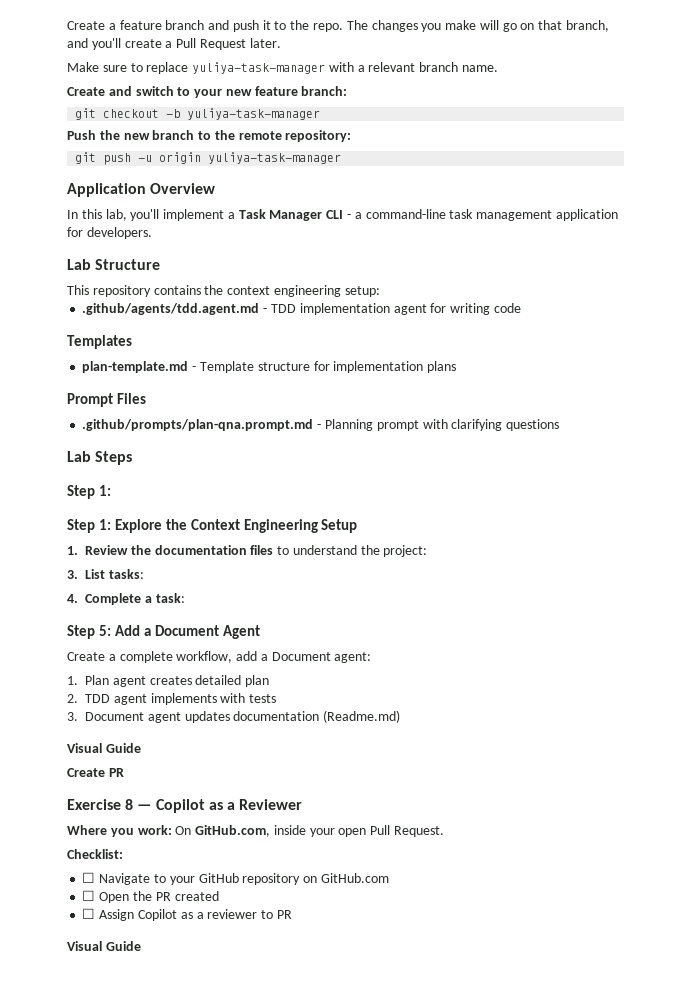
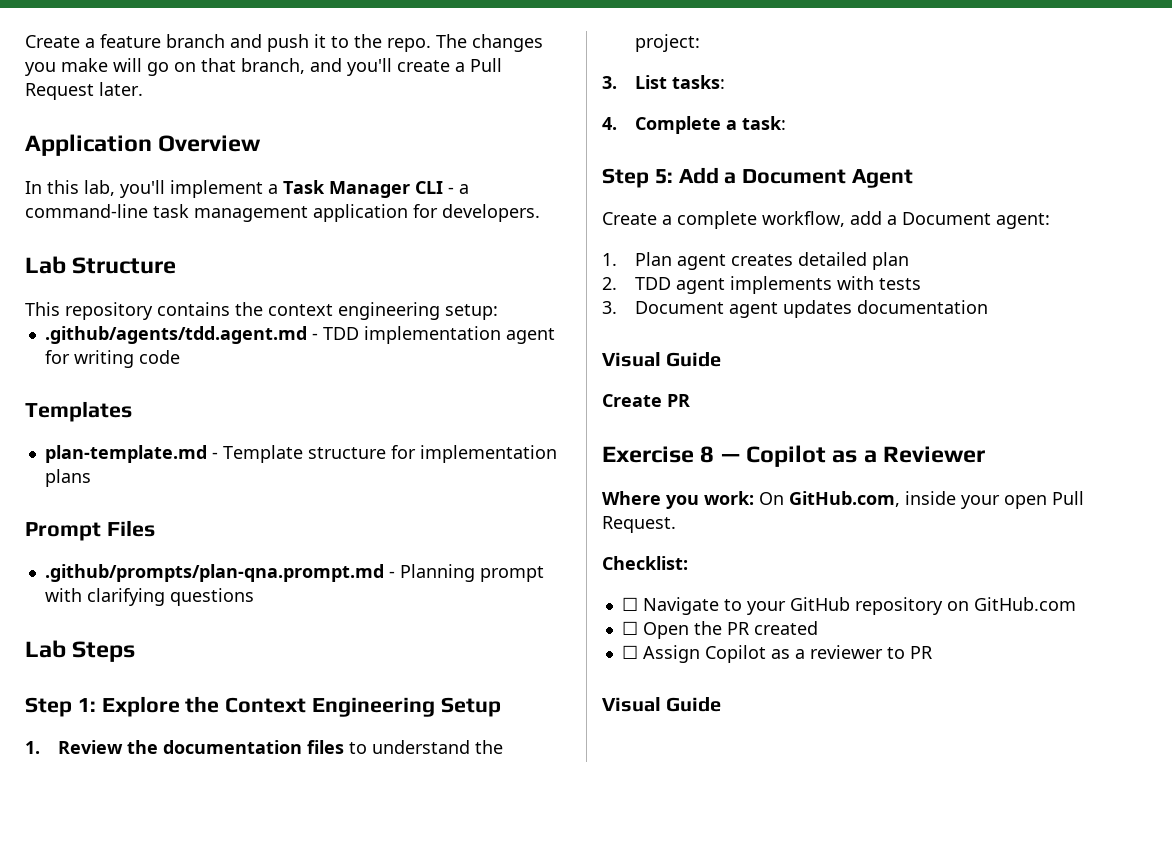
[67,62,499,74] [67,86,348,98] [75,108,321,120] [67,130,352,142] [75,152,342,165] // Make sure to replace yuliya-task-manager with a relevant branch name. // Create and switch to your new feature branch: // git checkout -b yuliya-task-manager // Push the new branch to the remote repository: // git push -u origin yuliya-task-manager -> (143, 89) none
[67,519,111,533] // Step 1: -> (96, 705) none
[323,710,401,723] (Readme.md) -> (988, 307) none

